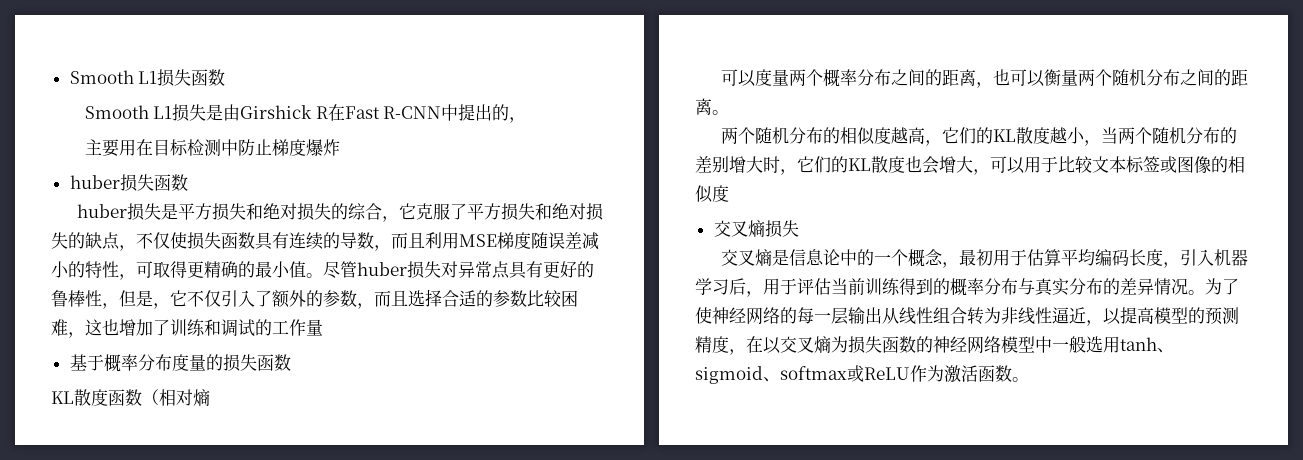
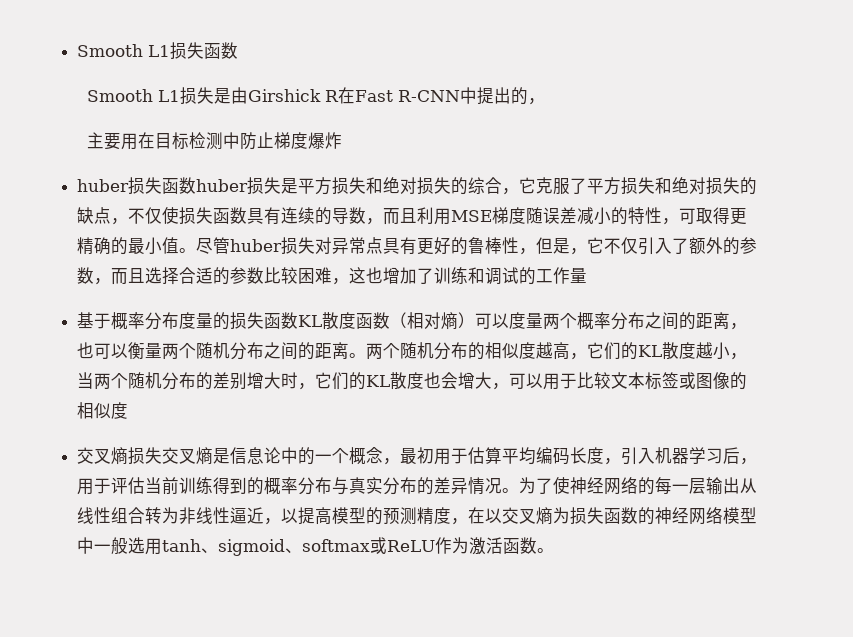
(188, 182) // -> (197, 185) none
(291, 362) // -> (299, 320) none
(210, 397) // -> [458,312,476,328] ）
(729, 112) // -> (367, 355) none
(799, 228) // -> (163, 455) none

